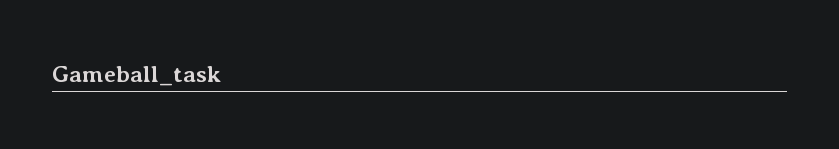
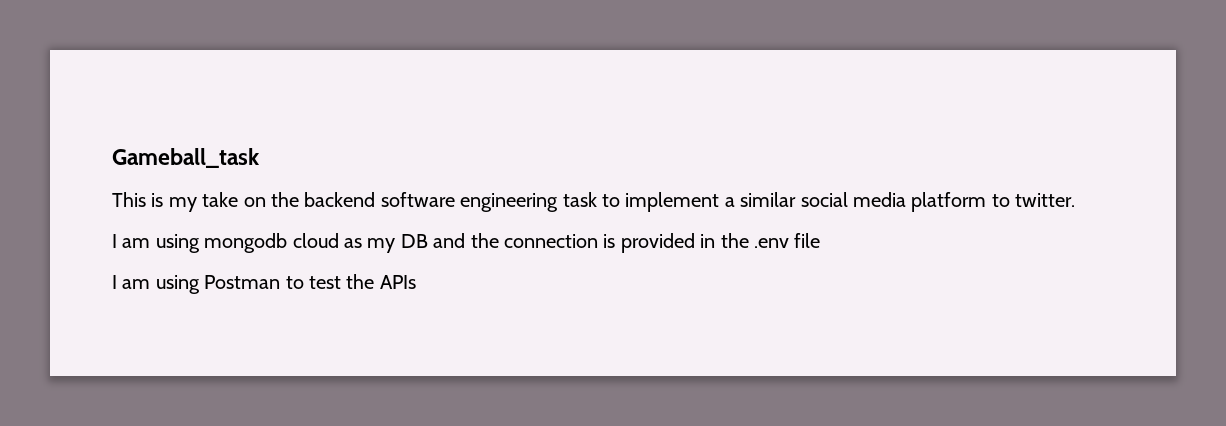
(221, 76) none -> [112,192,1076,212] [112,233,821,253] [112,274,416,294] // This is my take on the backend software engineering task to implement a similar social media platform to twitter. // I am using mongodb cloud as my DB and the connection is provided in the .env file // I am using Postman to test the APIs

